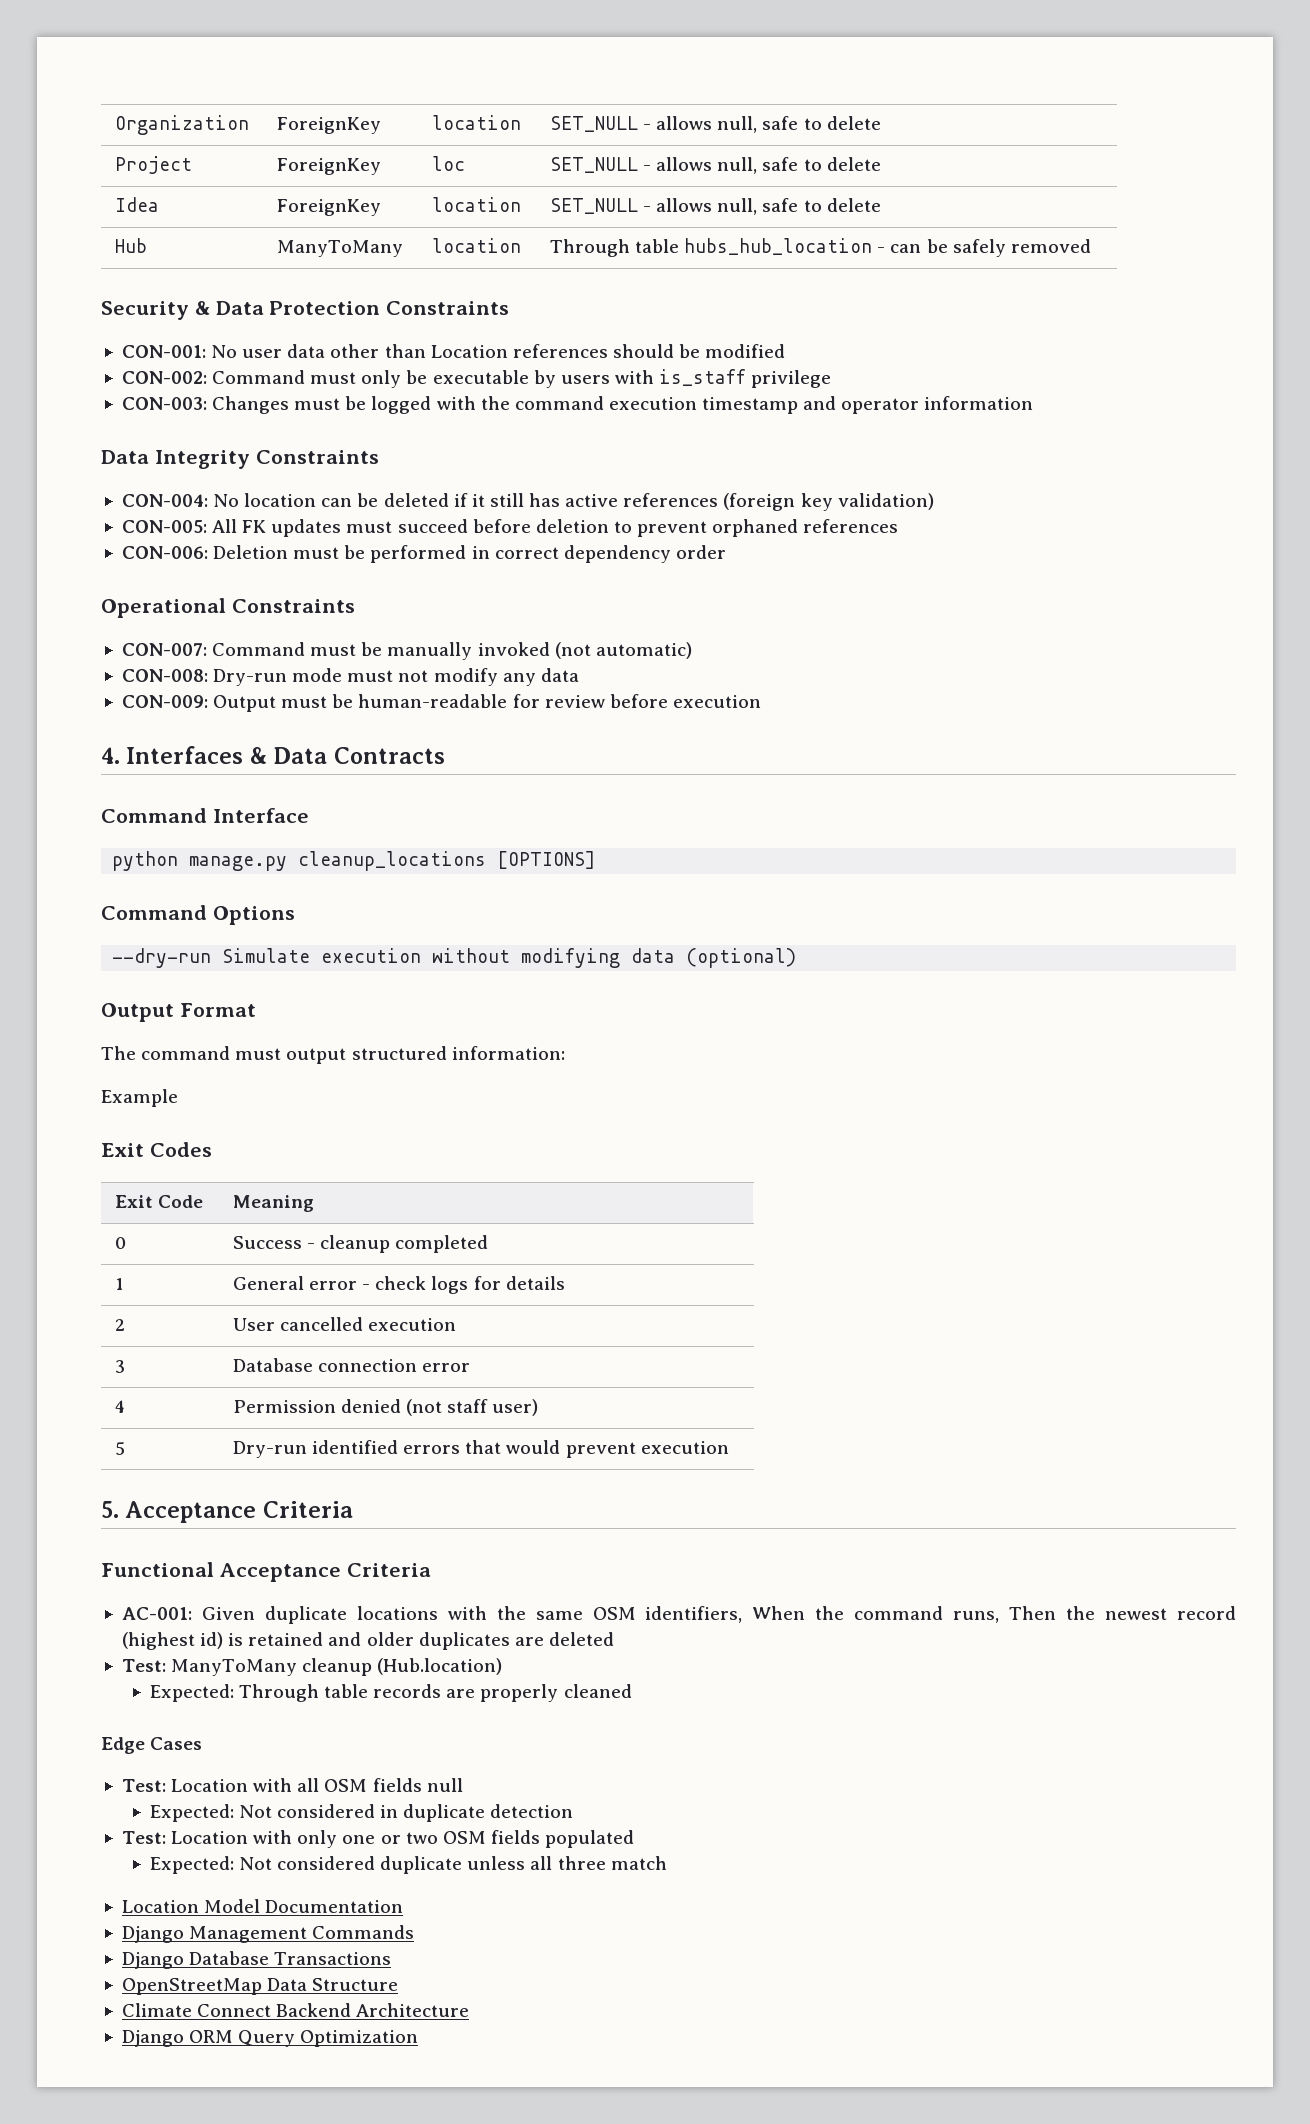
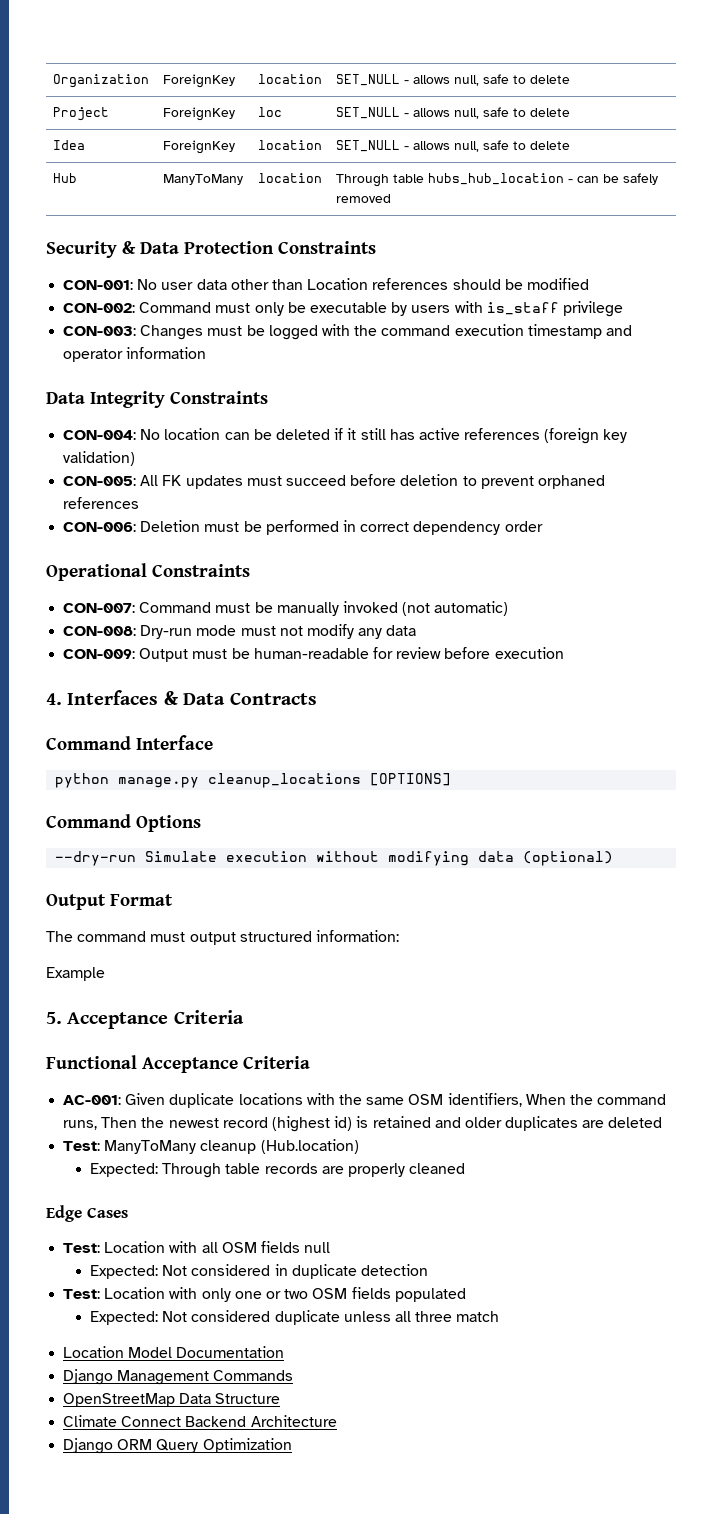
[101,1142,212,1157] [114,1195,204,1208] [232,1195,314,1212] [114,1237,126,1249] [232,1235,489,1253] [114,1278,123,1290] [232,1276,565,1294] [114,1319,125,1331] [232,1317,457,1331] [114,1360,125,1373] [232,1358,471,1372] [114,1400,125,1413] [232,1399,539,1416] [114,1442,125,1455] [232,1440,729,1458] // Exit Codes // Exit Code | Meaning // 0 | Success - cleanup completed // 1 | General error - check logs for details // 2 | User cancelled execution // 3 | Database connection error // 4 | Permission denied (not staff user) // 5 | Dry-run identified errors that would prevent execution -> (105, 974) none
[121,1951,392,1969] // Django Database Transactions -> (294, 1375) none

